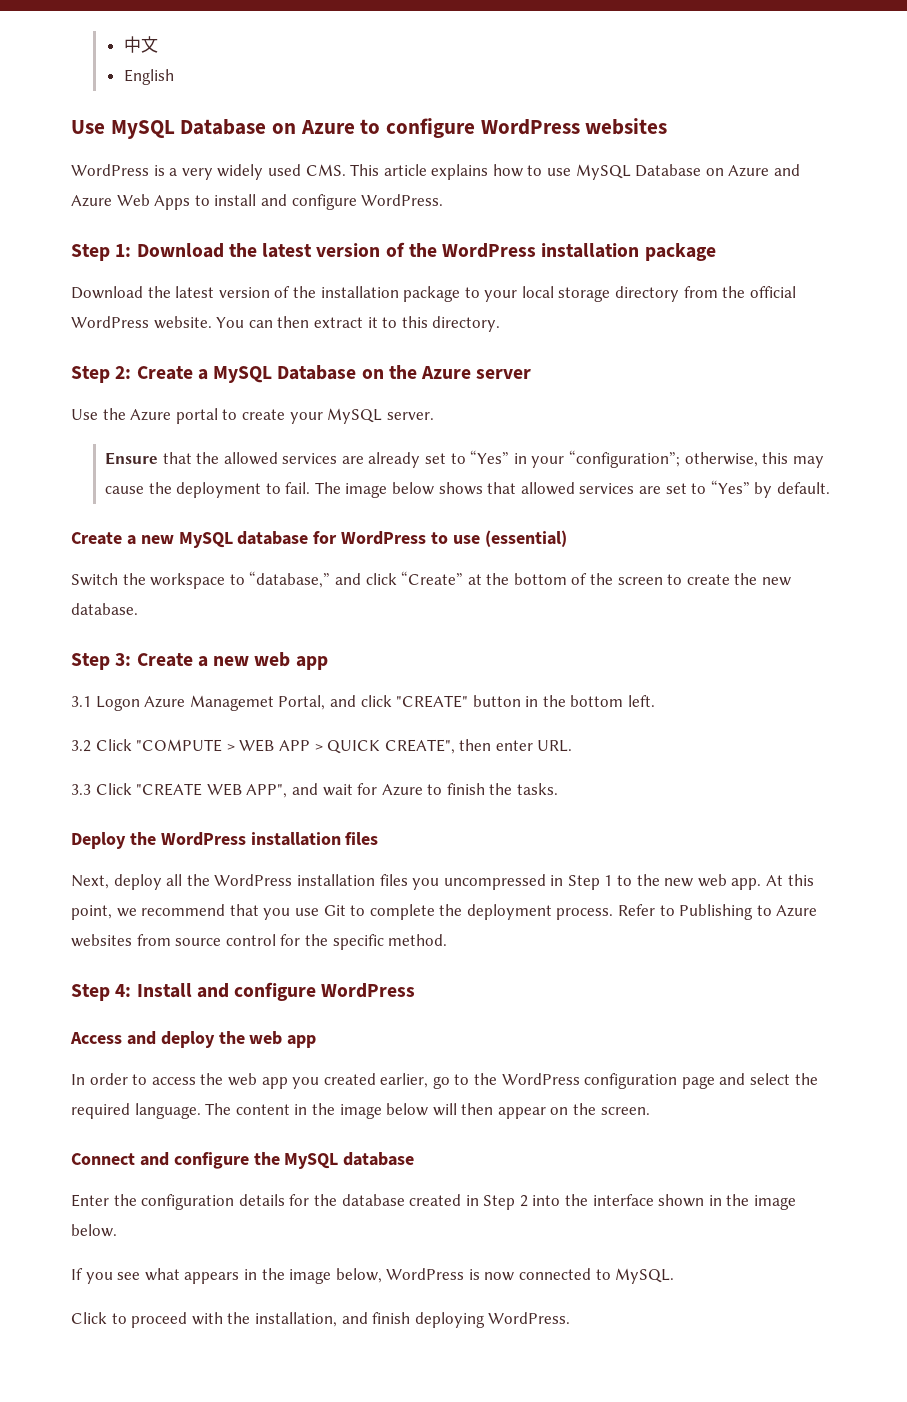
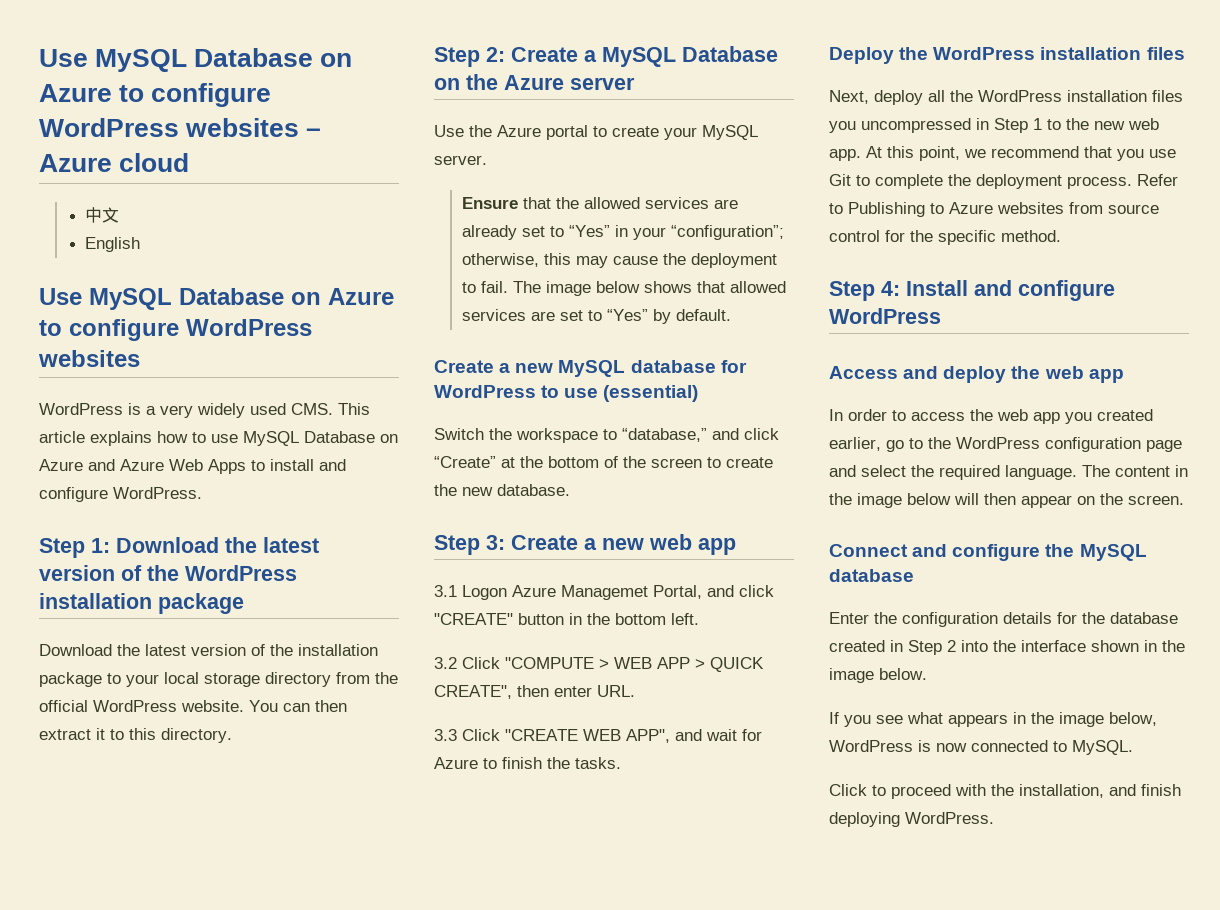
(123, 44) none -> [39,48,353,72] [39,83,272,107] [39,118,322,137] [39,153,190,172] Use MySQL Database on Azure to configure WordPress websites – Azure cloud //

